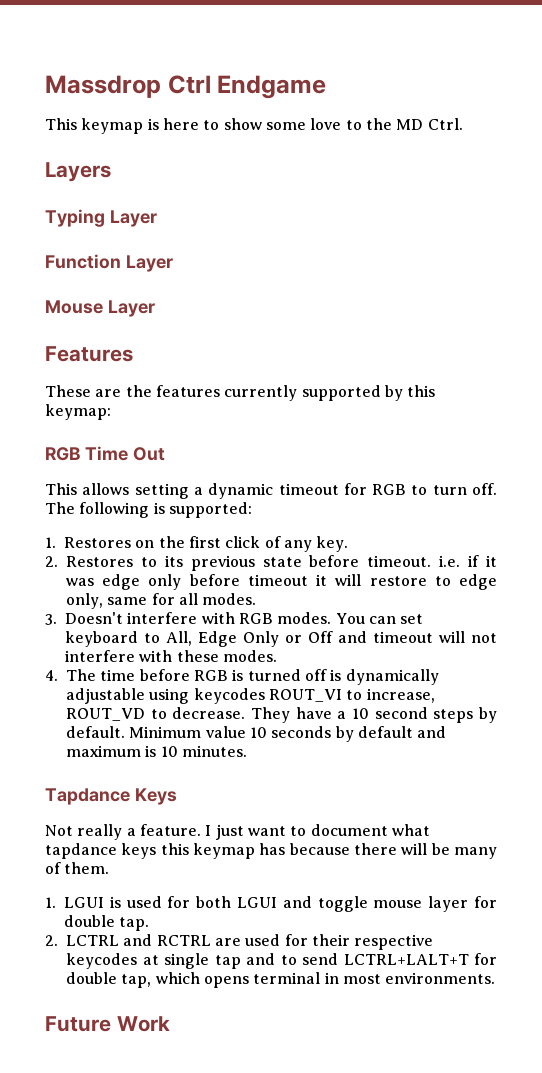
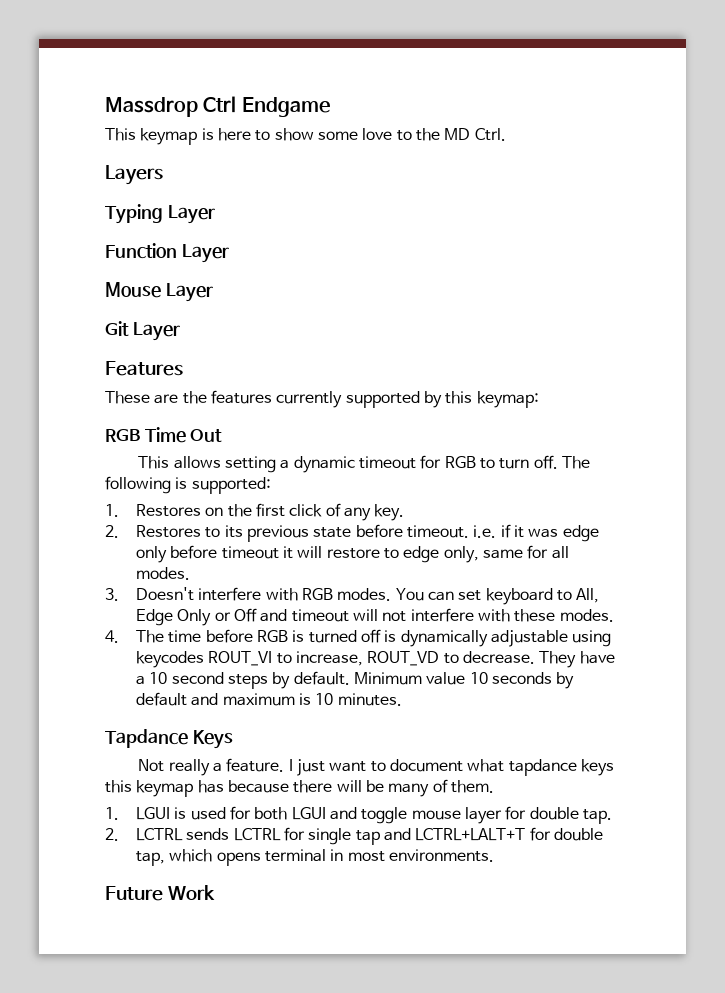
(155, 308) none -> [105,321,180,341] // Git Layer
[123,934,434,950] [66,953,159,969] and RCTRL are used for their respective keycodes at -> [186,827,305,841] sends LCTRL for
[280,953,339,965] to send -> (411, 834) none

